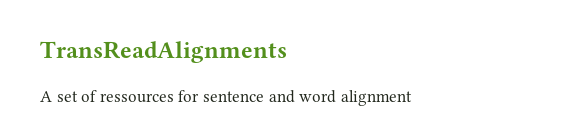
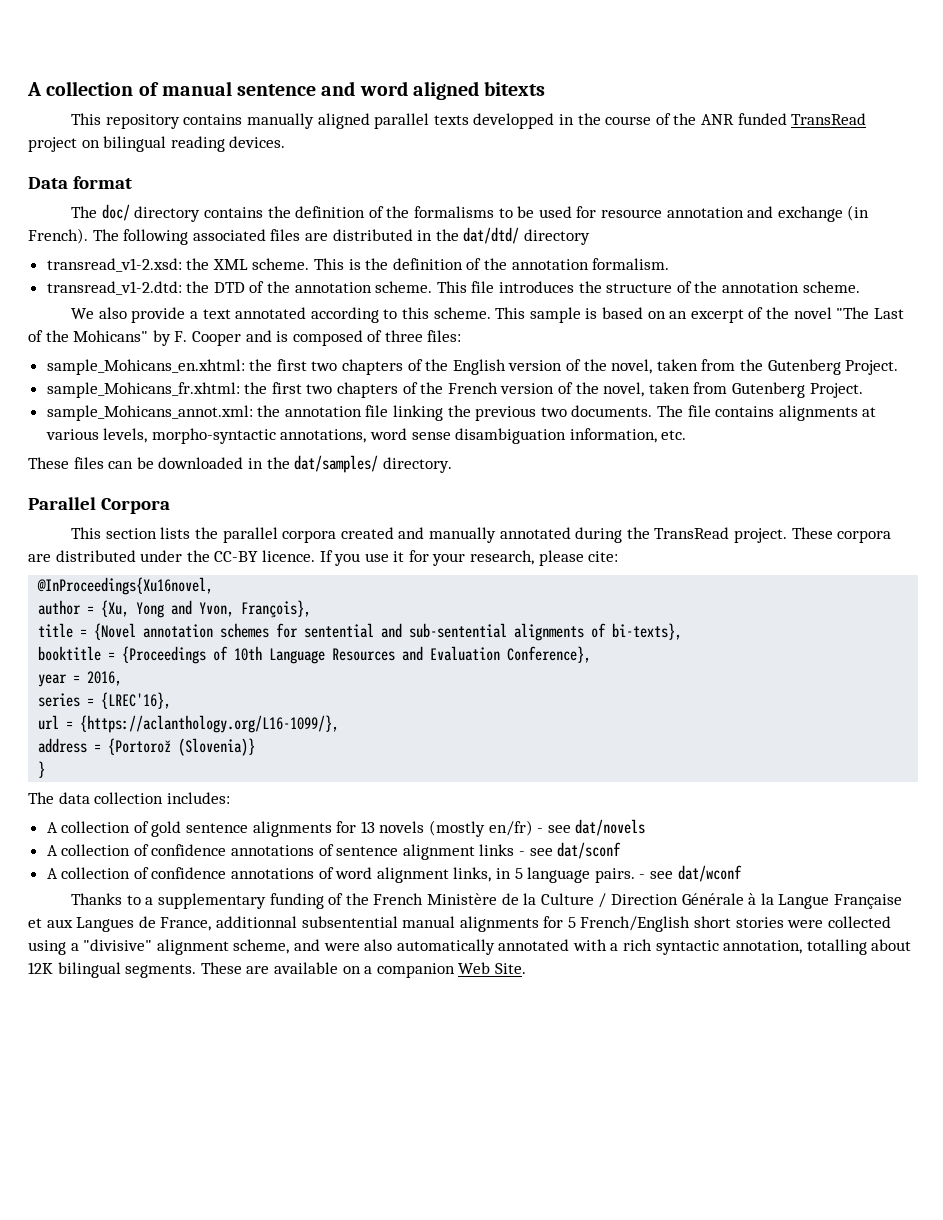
[40,41,287,63] [40,90,412,106] TransReadAlignments // A set of ressources for sentence and word alignment -> [27,81,546,100] [71,113,867,129] [28,136,286,152] [28,176,132,189] [71,204,870,222] [28,227,590,245] [46,258,670,272] [46,281,860,295] [71,307,904,323] [28,330,462,346] [46,359,899,375] [46,382,863,398] [46,405,877,421] [45,428,687,444] [28,455,452,473] [28,497,170,514] [71,527,892,543] [28,550,619,566] [37,577,214,595] [38,600,312,618] [38,623,683,641] [38,646,592,664] [38,671,123,687] [38,692,172,709] [38,715,340,733] [38,738,256,756] [38,761,46,778] [28,792,230,804] [46,819,646,837] [46,842,622,860] [46,865,742,883] [71,893,902,909] [28,916,891,932] [28,939,912,955] [28,962,526,978] A collection of manual sentence and word aligned bitexts // This repository contains manually aligned parallel texts developped in the course of the ANR funded TransRead project on bilingual reading devices. // Data format // The doc/ directory contains the definition of the formalisms to be used for resource annotation and exchange (in French). The following associated files are distributed in the dat/dtd/ directory // transread_v1-2.xsd: the XML scheme. This is the definition of the annotation formalism. // transread_v1-2.dtd: the DTD of the annotation scheme. This file introduces the structure of the annotation scheme. // We also provide a text annotated according to this scheme. This sample is based on an excerpt of the novel "The Last of the Mohicans" by F. Cooper and is composed of three files: // sample_Mohicans_en.xhtml: the first two chapters of the English version of the novel, taken from the Gutenberg Project. // sample_Mohicans_fr.xhtml: the first two chapters of the French version of the novel, taken from Gutenberg Project. // sample_Mohicans_annot.xml: the annotation file linking the previous two documents. The file contains alignments at various levels, morpho-syntactic annotations, word sense disambiguation information, etc. // These files can be downloaded in the dat/samples/ directory. // Parallel Corpora // This section lists the parallel corpora created and manually annotated during the TransRead project. These corpora are distributed under the CC-BY licence. If you use it for your research, please cite: // @InProceedings{Xu16novel, // author = {Xu, Yong and Yvon, François}, // title = {Novel annotation schemes for sentential and sub-sentential alignments of bi-texts}, // booktitle = {Proceedings of 10th Language Resources and Evaluation Conference}, // year = 2016, // series = {LREC'16}, // url = {https://aclanthology.org/L16-1099/}, // address = {Portorož (Slovenia)} // } // The data collection includes: // A collection of gold sentence alignments for 13 novels (mostly en/fr) - see dat/novels // A collection of confidence annotations of sentence alignment links - see dat/sconf // A collection of confidence annotations of word alignment links, in 5 language pairs. - see dat/wconf // Thanks to a supplementary funding of the French Ministère de la Culture / Direction Générale à la Langue Française et aux Langues de France, additionnal subsentential manual alignments for 5 French/English short stories were collected using a "divisive" alignment scheme, and were also automatically annotated with a rich syntactic annotation, totalling about 12K bilingual segments. These are available on a companion Web Site.

